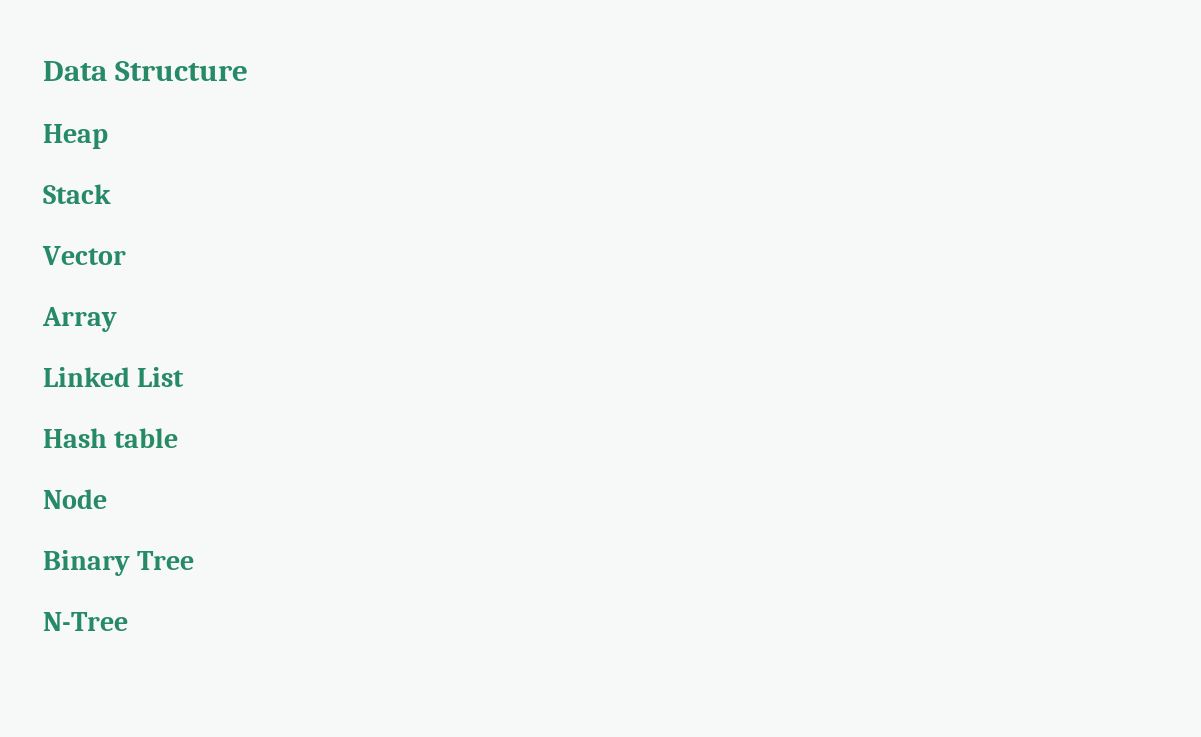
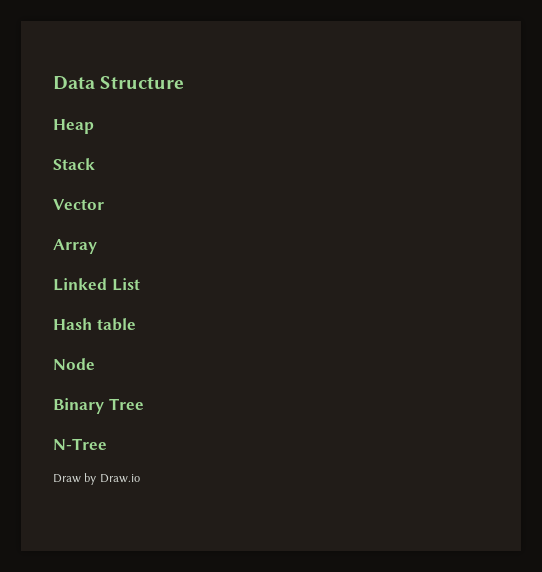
(128, 621) none -> [53,473,140,485] // Draw by Draw.io

